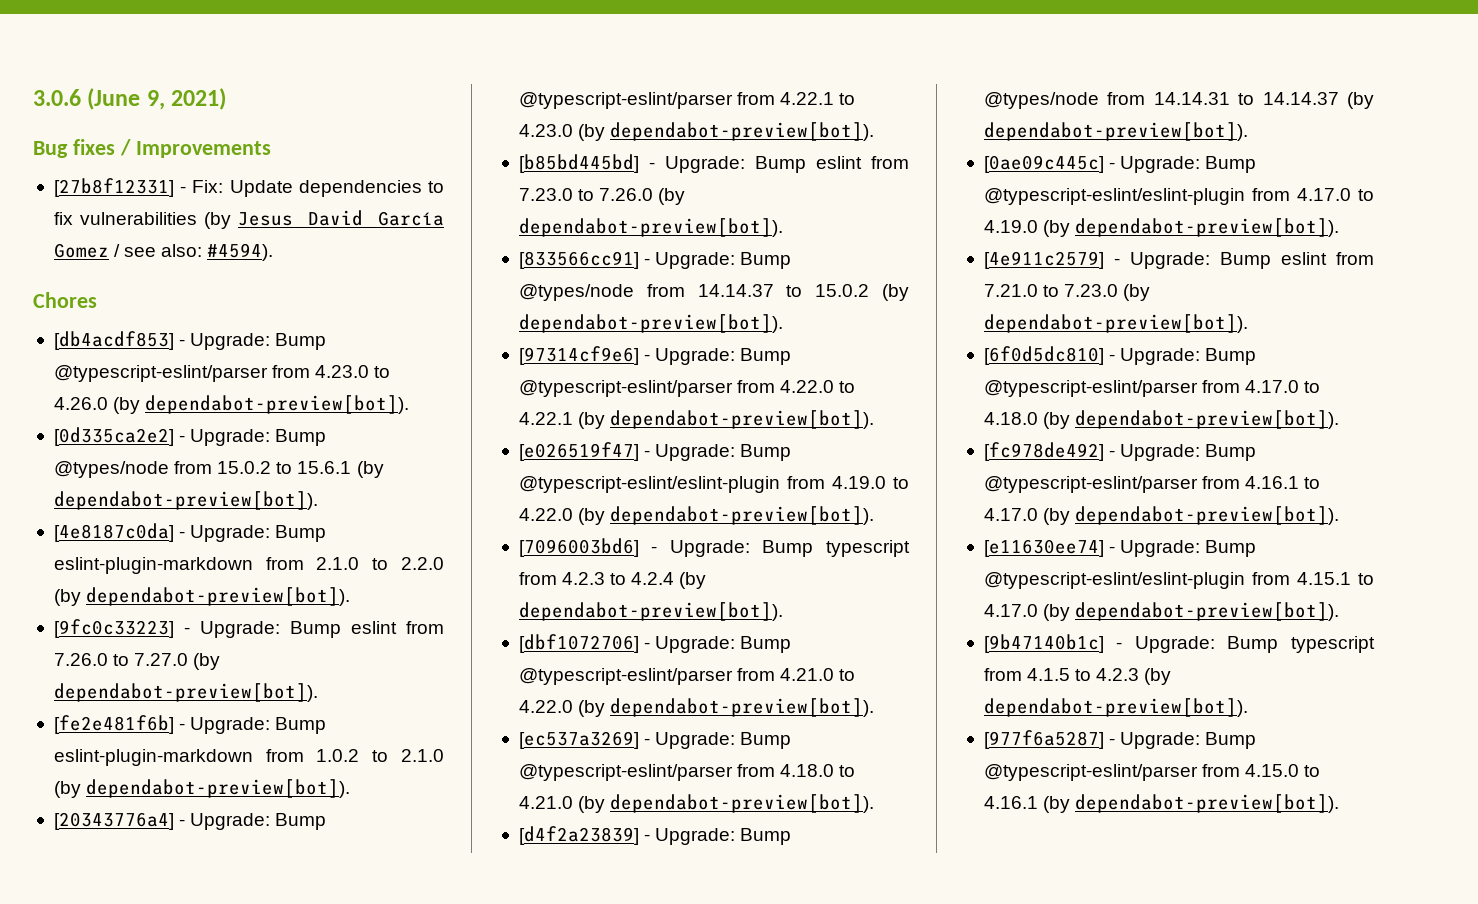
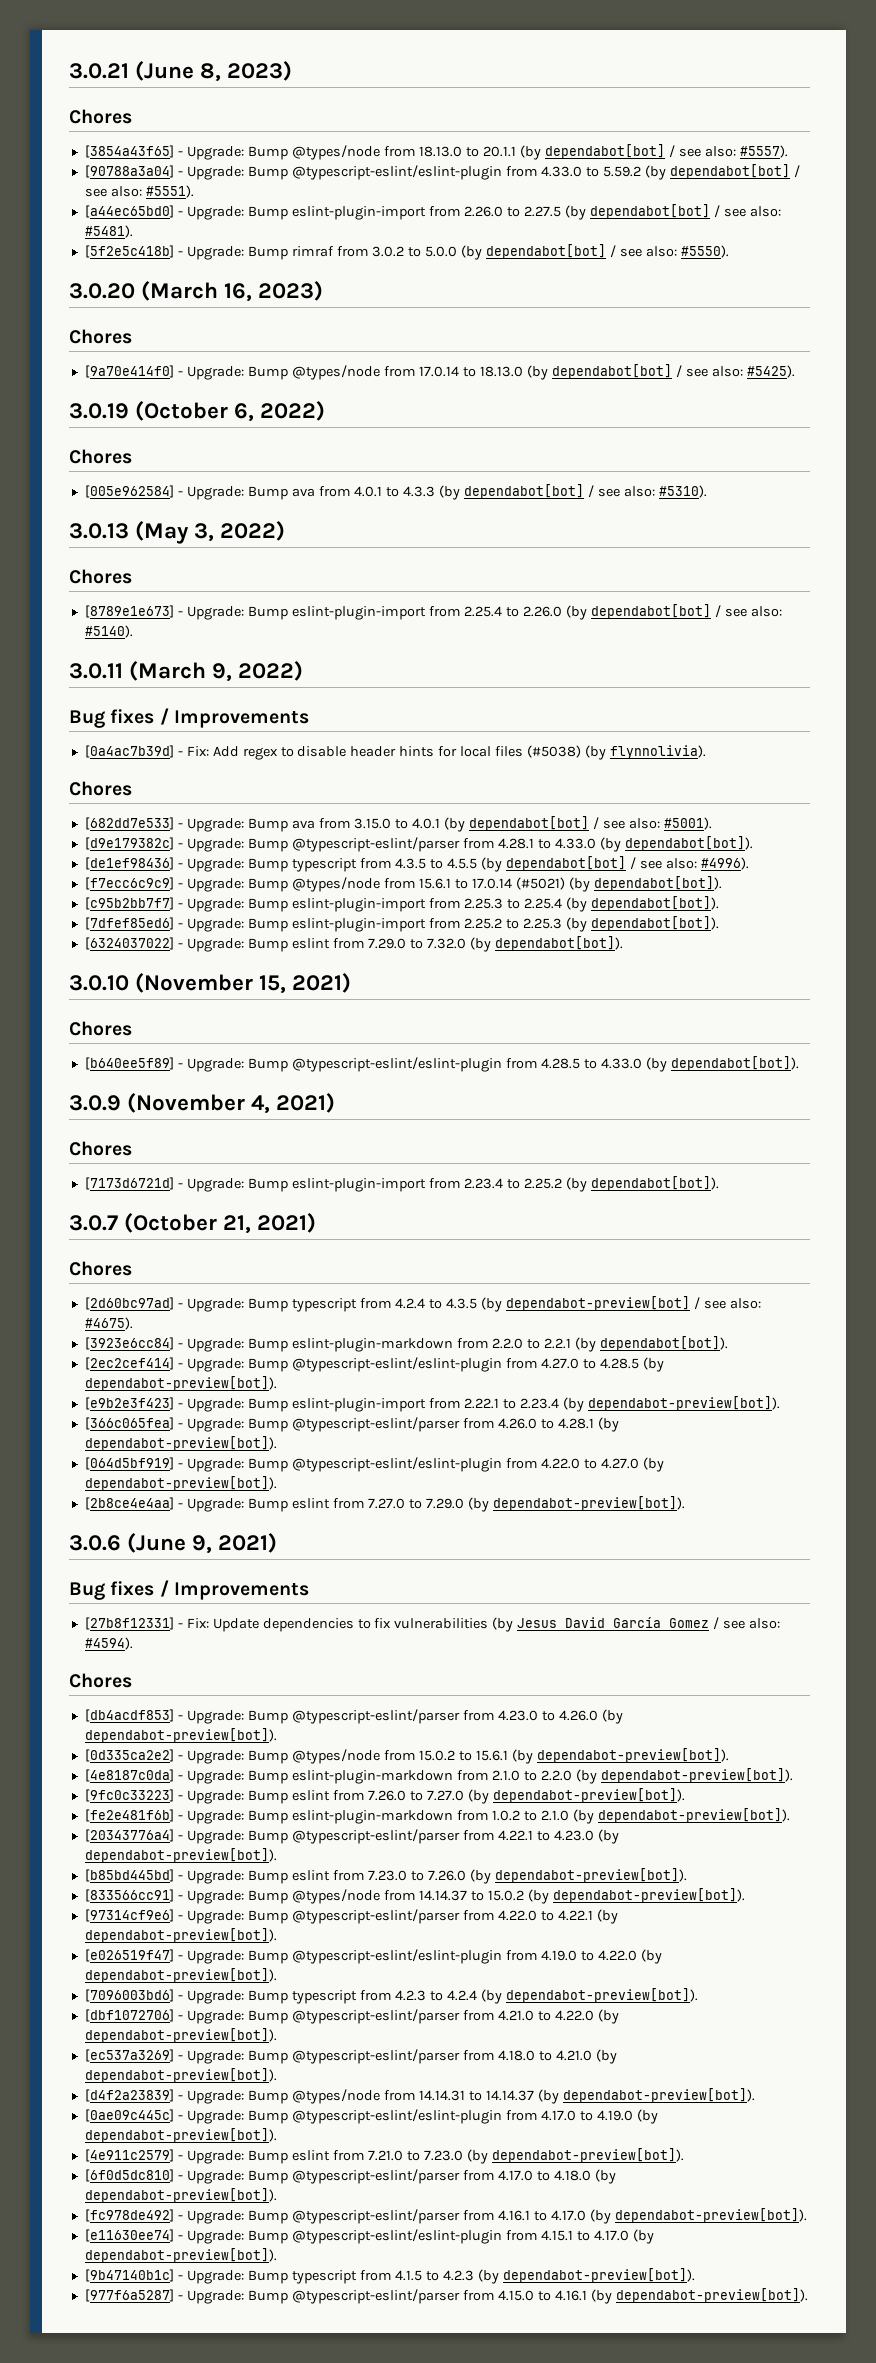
(33, 97) none -> [69,61,293,82] [69,109,132,124] [84,144,788,160] [84,164,801,180] [84,185,194,198] [84,204,781,220] [84,225,133,238] [84,244,729,260] [69,281,324,302] [69,329,132,344] [84,364,795,380] [69,401,326,422] [69,449,132,464] [84,484,707,500] [69,521,286,544] [69,569,132,584] [84,604,782,620] [84,625,133,638] [69,661,304,682] [69,708,309,728] [84,745,706,760] [69,781,132,796] [84,816,712,832] [84,836,754,852] [84,856,749,872] [84,876,723,892] [84,896,720,912] [84,916,720,932] [84,936,624,952] [69,973,352,994] [69,1021,132,1036] [84,1056,800,1072] [69,1093,336,1114] [69,1141,132,1156] [84,1176,720,1192] [69,1213,317,1234] [69,1261,132,1276] [84,1296,761,1312] [84,1317,133,1330] [84,1336,729,1352] [84,1357,665,1372] [84,1376,277,1391] [84,1396,781,1412] [84,1417,620,1432] [84,1436,277,1451] [84,1457,665,1472] [84,1476,277,1491] [84,1496,686,1512] 3.0.21 (June 8, 2023) // Chores // [3854a43f65] - Upgrade: Bump @types/node from 18.13.0 to 20.1.1 (by dependabot[bot] / see also: #5557). // [90788a3a04] - Upgrade: Bump @typescript-eslint/eslint-plugin from 4.33.0 to 5.59.2 (by dependabot[bot] / see also: #5551). // [a44ec65bd0] - Upgrade: Bump eslint-plugin-import from 2.26.0 to 2.27.5 (by dependabot[bot] / see also: #5481). // [5f2e5c418b] - Upgrade: Bump rimraf from 3.0.2 to 5.0.0 (by dependabot[bot] / see also: #5550). // 3.0.20 (March 16, 2023) // Chores // [9a70e414f0] - Upgrade: Bump @types/node from 17.0.14 to 18.13.0 (by dependabot[bot] / see also: #5425). // 3.0.19 (October 6, 2022) // Chores // [005e962584] - Upgrade: Bump ava from 4.0.1 to 4.3.3 (by dependabot[bot] / see also: #5310). // 3.0.13 (May 3, 2022) // Chores // [8789e1e673] - Upgrade: Bump eslint-plugin-import from 2.25.4 to 2.26.0 (by dependabot[bot] / see also: #5140). // 3.0.11 (March 9, 2022) // Bug fixes / Improvements // [0a4ac7b39d] - Fix: Add regex to disable header hints for local files (#5038) (by flynnolivia). // Chores // [682dd7e533] - Upgrade: Bump ava from 3.15.0 to 4.0.1 (by dependabot[bot] / see also: #5001). // [d9e179382c] - Upgrade: Bump @typescript-eslint/parser from 4.28.1 to 4.33.0 (by dependabot[bot]). // [de1ef98436] - Upgrade: Bump typescript from 4.3.5 to 4.5.5 (by dependabot[bot] / see also: #4996). // [f7ecc6c9c9] - Upgrade: Bump @types/node from 15.6.1 to 17.0.14 (#5021) (by dependabot[bot]). // [c95b2bb7f7] - Upgrade: Bump eslint-plugin-import from 2.25.3 to 2.25.4 (by dependabot[bot]). // [7dfef85ed6] - Upgrade: Bump eslint-plugin-import from 2.25.2 to 2.25.3 (by dependabot[bot]). // [6324037022] - Upgrade: Bump eslint from 7.29.0 to 7.32.0 (by dependabot[bot]). // 3.0.10 (November 15, 2021) // Chores // [b640ee5f89] - Upgrade: Bump @typescript-eslint/eslint-plugin from 4.28.5 to 4.33.0 (by dependabot[bot]). // 3.0.9 (November 4, 2021) // Chores // [7173d6721d] - Upgrade: Bump eslint-plugin-import from 2.23.4 to 2.25.2 (by dependabot[bot]). // 3.0.7 (October 21, 2021) // Chores // [2d60bc97ad] - Upgrade: Bump typescript from 4.2.4 to 4.3.5 (by dependabot-preview[bot] / see also: #4675). // [3923e6cc84] - Upgrade: Bump eslint-plugin-markdown from 2.2.0 to 2.2.1 (by dependabot[bot]). // [2ec2cef414] - Upgrade: Bump @typescript-eslint/eslint-plugin from 4.27.0 to 4.28.5 (by dependabot-preview[bot]). // [e9b2e3f423] - Upgrade: Bump eslint-plugin-import from 2.22.1 to 2.23.4 (by dependabot-preview[bot]). // [366c065fea] - Upgrade: Bump @typescript-eslint/parser from 4.26.0 to 4.28.1 (by dependabot-preview[bot]). // [064d5bf919] - Upgrade: Bump @typescript-eslint/eslint-plugin from 4.22.0 to 4.27.0 (by dependabot-preview[bot]). // [2b8ce4e4aa] - Upgrade: Bump eslint from 7.27.0 to 7.29.0 (by dependabot-preview[bot]). //

